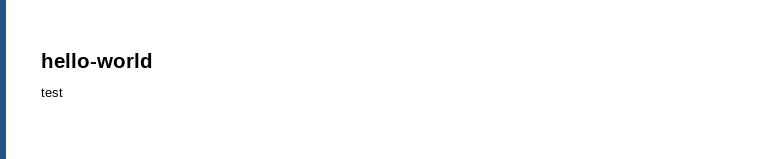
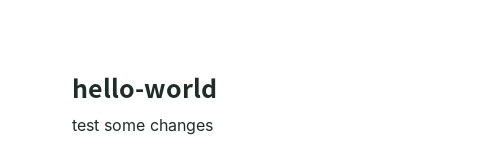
(63, 92) none -> [104,119,213,135] some changes

